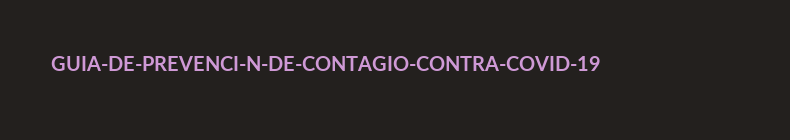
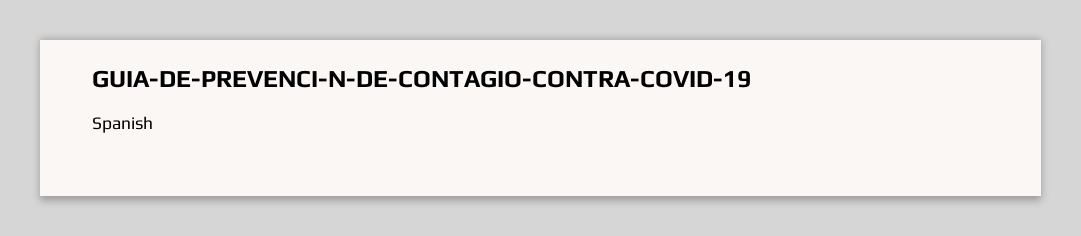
(601, 63) none -> [92,116,153,133] // Spanish

